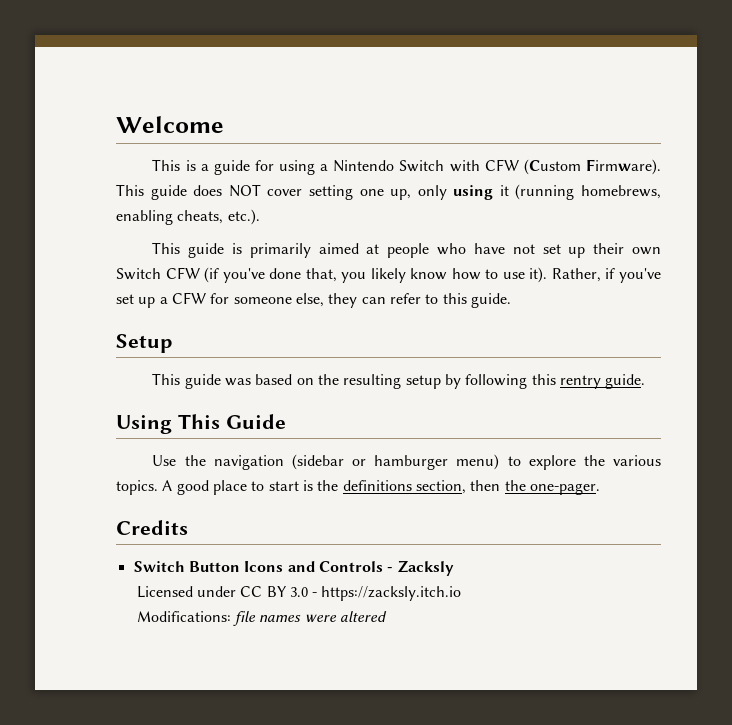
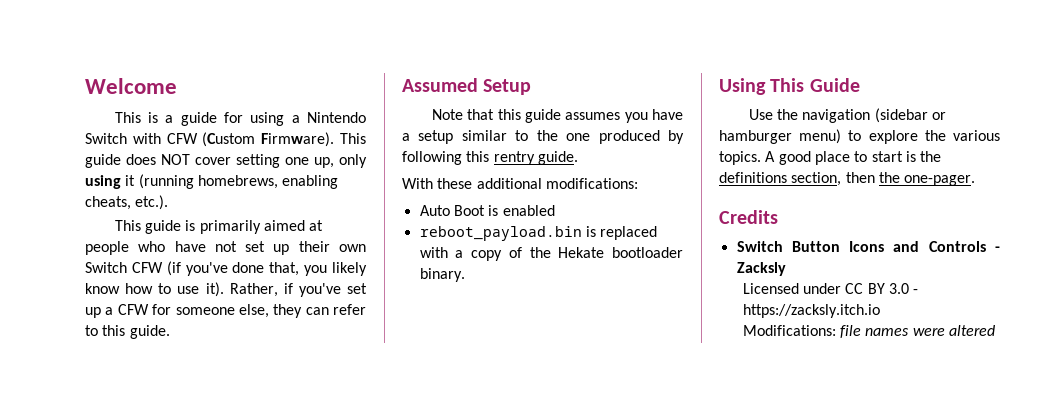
(511, 300) none -> [402,78,478,92] Assumed
[152,373,441,389] This guide was based on the resulting setup -> [431,109,683,123] [402,130,660,144] Note that this guide assumes you have a setup similar to the one produced
(646, 381) none -> [402,178,638,189] [419,205,555,216] [419,226,658,241] [419,247,683,261] [419,268,465,282] // With these additional modifications: // Auto Boot is enabled // reboot_payload.bin is replaced with a copy of the Hekate bootloader binary.

